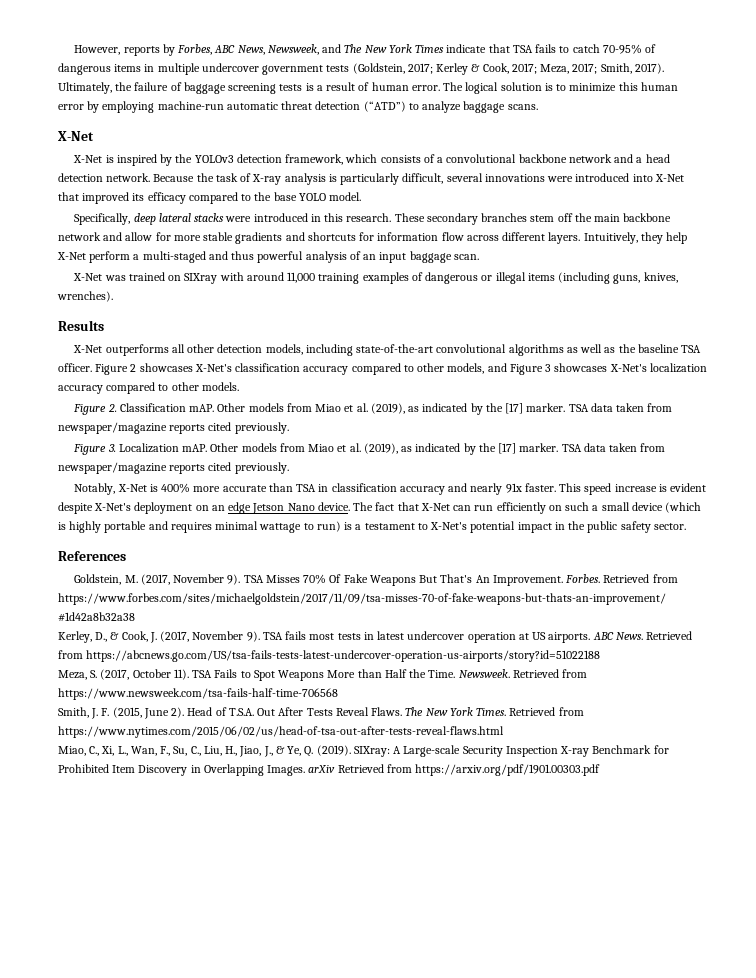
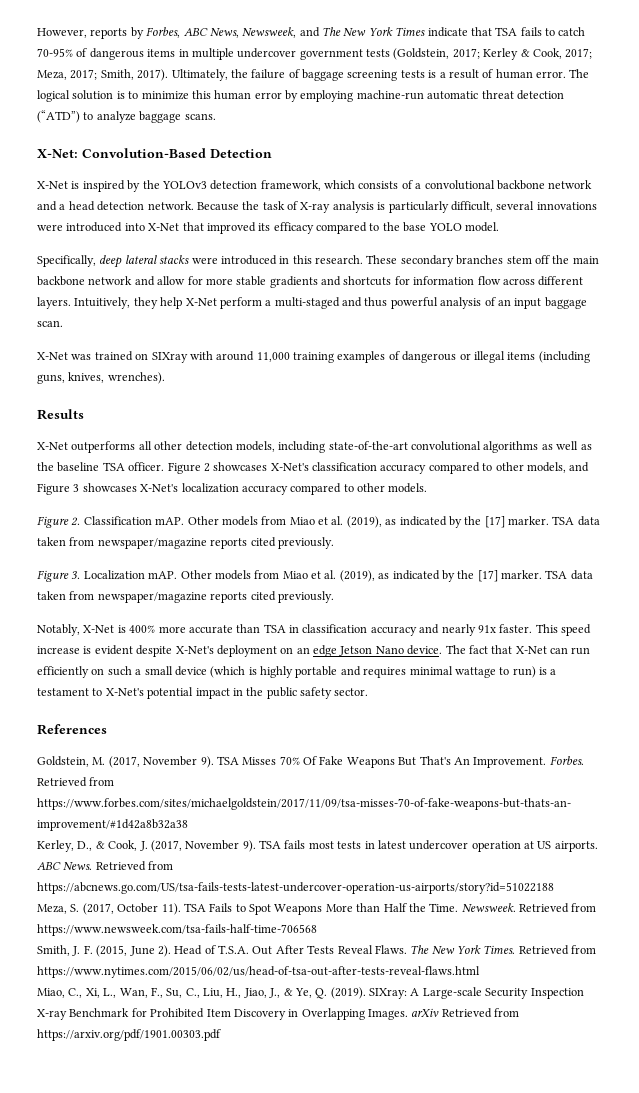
[58,131,94,141] X-Net -> [37,148,272,158] X-Net: Convolution-Based Detection

